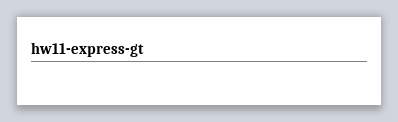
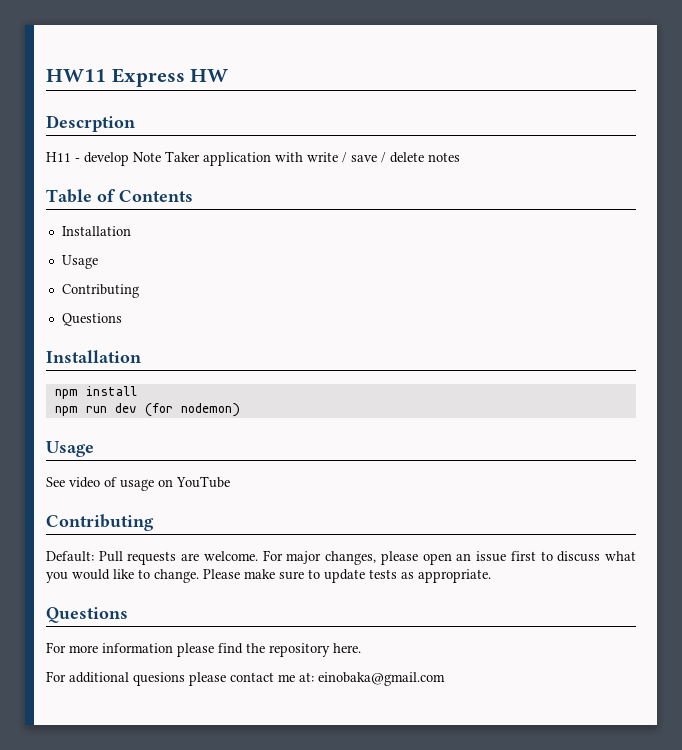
[31,42,144,57] hw11-express-gt -> [46,68,229,87] [46,115,135,132] [46,151,460,166] [46,189,193,203] [61,226,131,236] [61,255,98,269] [61,284,139,298] [61,313,122,326] [46,350,141,363] [54,386,137,399] [54,403,240,417] [46,441,94,457] [46,476,230,491] [46,514,154,531] [46,550,637,565] [46,569,491,583] [46,607,128,623] [46,642,361,657] [46,671,445,686] HW11 Express HW // Descrption // H11 - develop Note Taker application with write / save / delete notes // Table of Contents // Installation // Usage // Contributing // Questions // Installation // npm install // npm run dev (for nodemon) // Usage // See video of usage on YouTube // Contributing // Default: Pull requests are welcome. For major changes, please open an issue first to discuss what you would like to change. Please make sure to update tests as appropriate. // Questions // For more information please find the repository here. // For additional quesions please contact me at: einobaka@gmail.com

